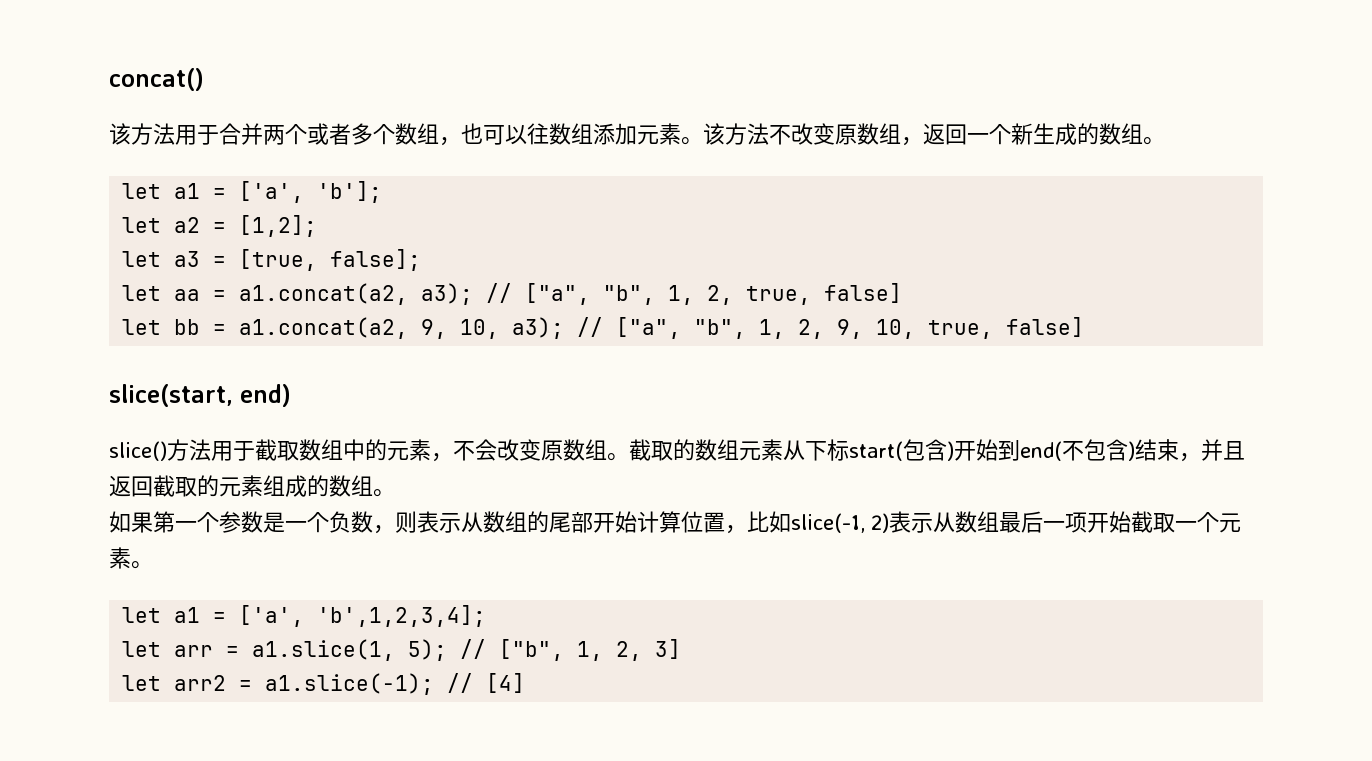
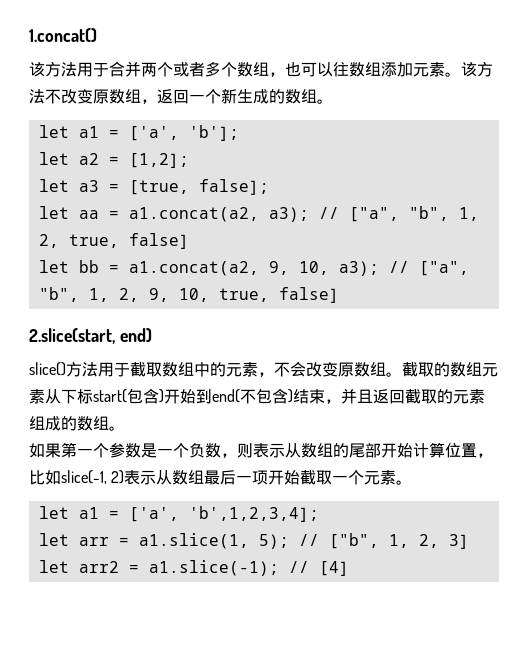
[109,68,204,91] concat() -> [29,28,97,42] 1.concat()
[109,384,233,407] slice(start, -> [29,328,115,344] 2.slice(start,

